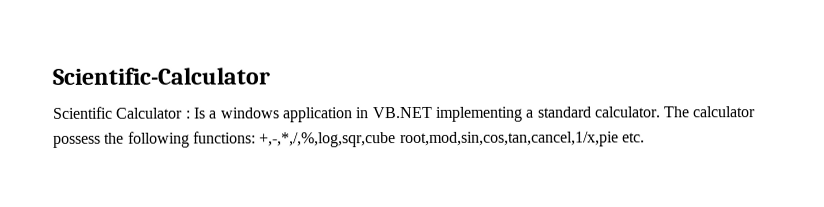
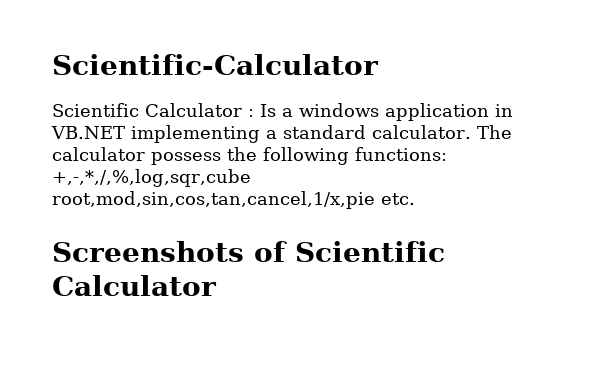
(645, 137) none -> [52,241,445,262] [52,275,217,296] // Screenshots of Scientific Calculator

